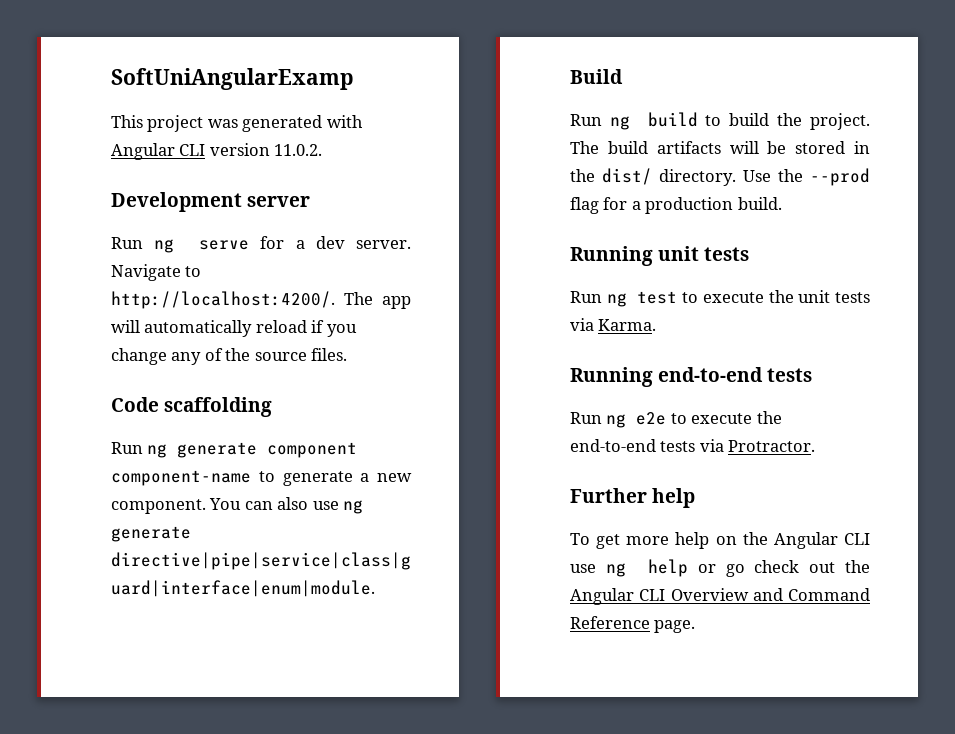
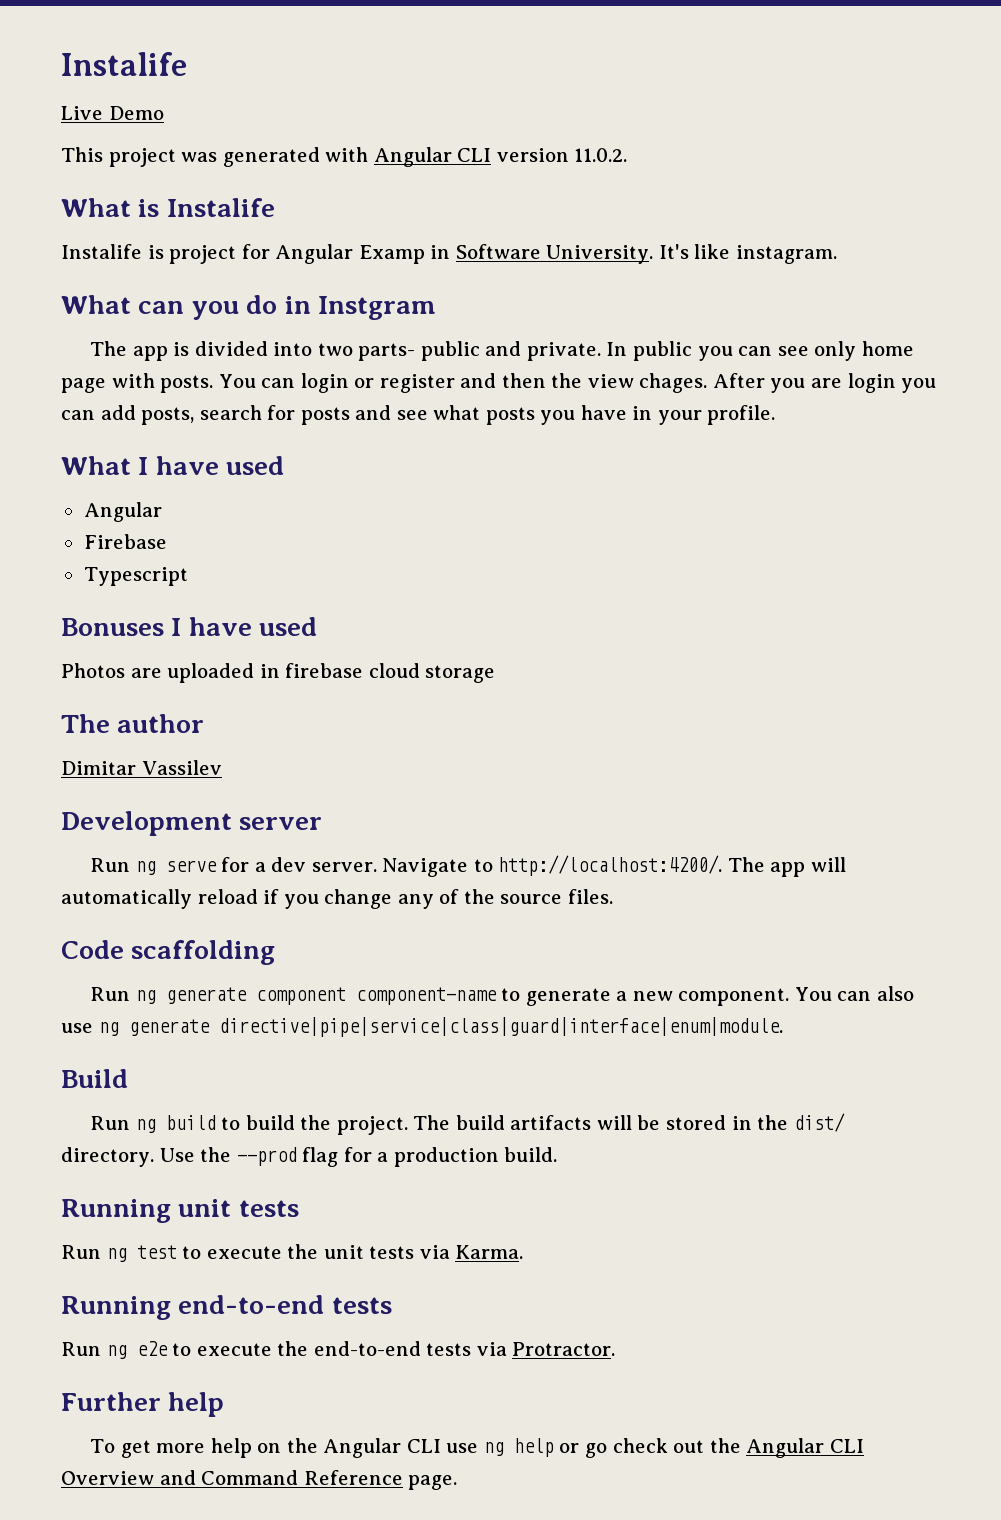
[111,68,354,90] SoftUniAngularExamp -> [61,52,187,76] [61,106,164,120] Instalife // Live Demo
(323, 150) none -> [61,198,275,217] [61,244,837,264] [61,295,437,320] [90,341,914,361] [61,373,937,393] [61,405,776,425] [61,456,285,475] [83,502,162,522] [83,534,167,549] [83,567,188,586] [61,617,318,636] [61,663,496,683] [61,714,205,733] [61,760,222,775] // What is Instalife // Instalife is project for Angular Examp in Software University. It's like instagram. // What can you do in Instgram // The app is divided into two parts- public and private. In public you can see only home page with posts. You can login or register and then the view chages. After you are login you can add posts, search for posts and see what posts you have in your profile. // What I have used // Angular // Firebase // Typescript // Bonuses I have used // Photos are uploaded in firebase cloud storage // The author // Dimitar Vassilev

